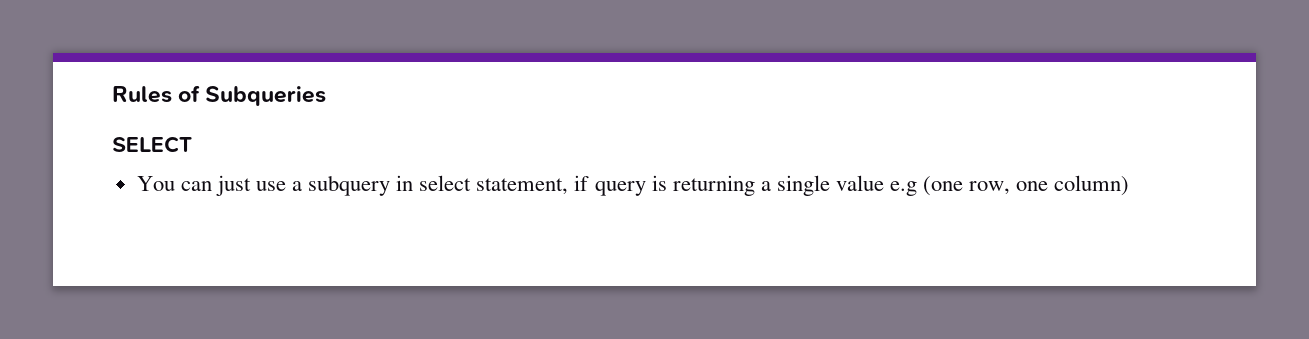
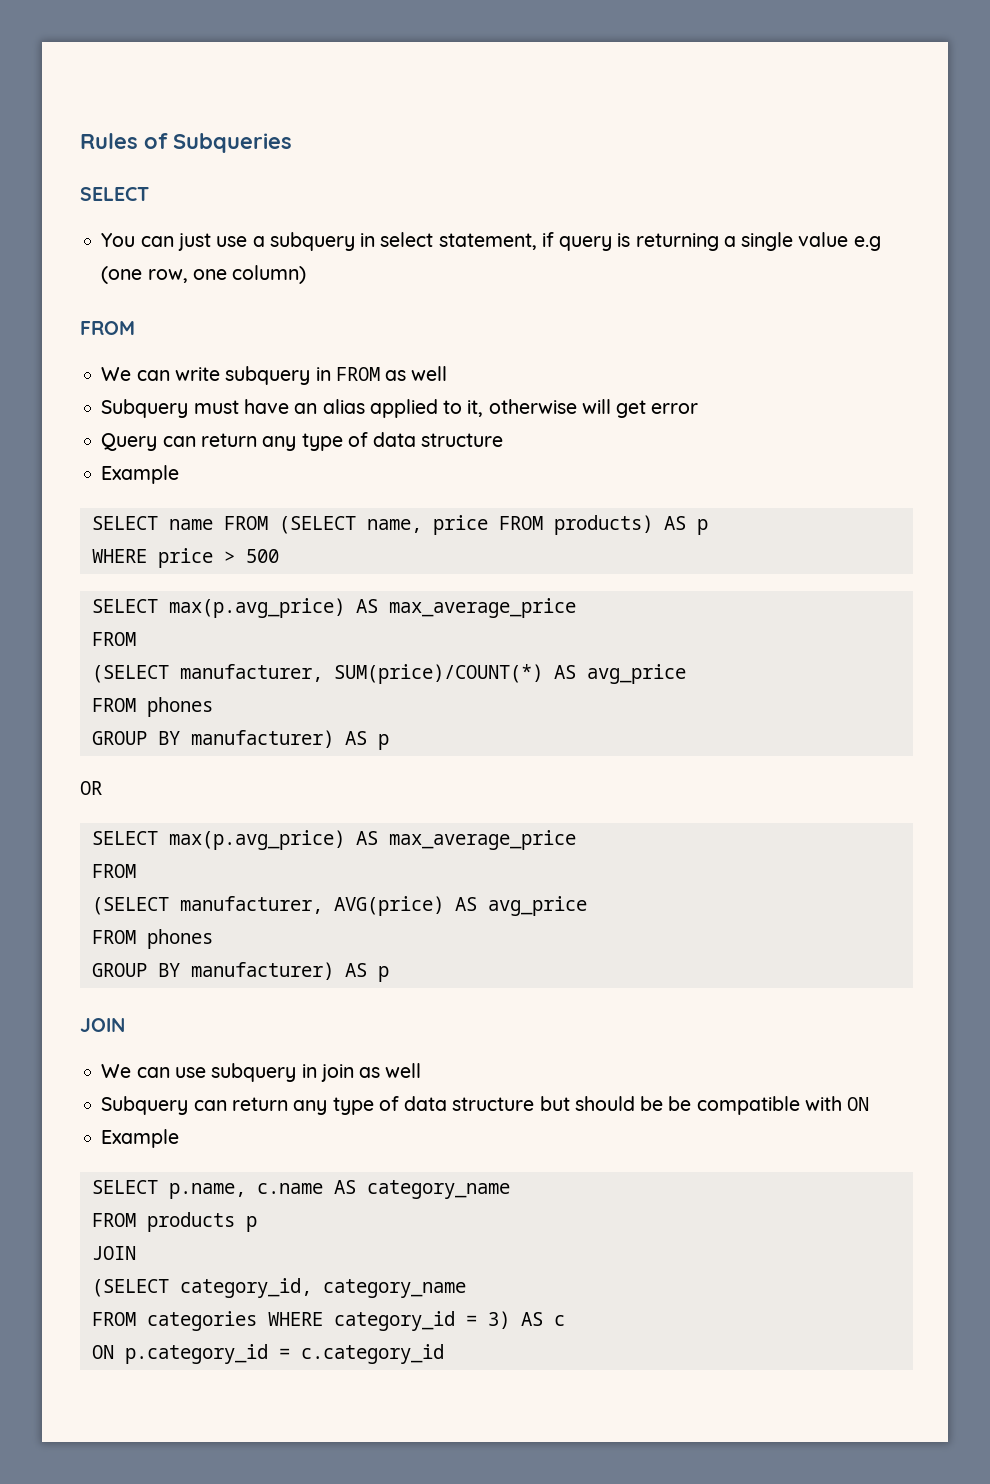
(1130, 185) none -> [80,321,135,335] [101,366,448,385] [101,399,699,418] [101,432,504,451] [101,465,180,484] [91,515,708,535] [91,548,279,568] [91,598,576,618] [91,632,136,646] [91,664,686,684] [91,697,213,717] [91,730,389,750] [80,781,102,795] [91,830,576,850] [91,864,136,878] [91,896,587,916] [91,929,213,949] [91,962,389,982] [80,1018,125,1032] [101,1063,422,1082] [101,1096,870,1115] [101,1129,180,1148] [91,1180,510,1199] [91,1212,257,1232] [91,1246,136,1260] [91,1278,466,1298] [91,1311,565,1331] [91,1344,444,1364] // FROM // We can write subquery in FROM as well // Subquery must have an alias applied to it, otherwise will get error // Query can return any type of data structure // Example // SELECT name FROM (SELECT name, price FROM products) AS p // WHERE price > 500 // SELECT max(p.avg_price) AS max_average_price // FROM // (SELECT manufacturer, SUM(price)/COUNT(*) AS avg_price // FROM phones // GROUP BY manufacturer) AS p // OR // SELECT max(p.avg_price) AS max_average_price // FROM // (SELECT manufacturer, AVG(price) AS avg_price // FROM phones // GROUP BY manufacturer) AS p // JOIN // We can use subquery in join as well // Subquery can return any type of data structure but should be be compatible with ON // Example // SELECT p.name, c.name AS category_name // FROM products p // JOIN // (SELECT category_id, category_name // FROM categories WHERE category_id = 3) AS c // ON p.category_id = c.category_id

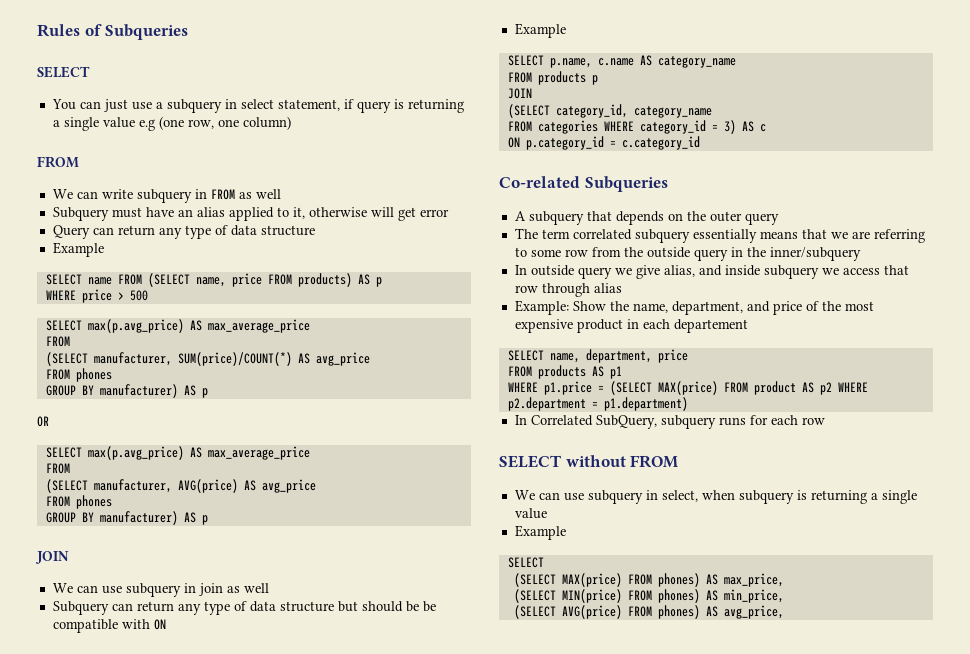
(444, 1354) none -> [499,176,668,192] [514,211,779,225] [514,228,925,243] [514,247,861,261] [514,265,909,279] [514,283,622,297] [514,300,874,315] [514,319,748,333] [507,349,688,363] [507,365,622,379] [507,381,868,395] [507,397,688,411] [514,415,825,429] [499,455,679,468] [514,490,917,504] [514,508,547,519] [514,525,566,540] [507,557,544,568] [513,573,784,587] [513,589,784,603] [513,605,784,619] // Co-related Subqueries // A subquery that depends on the outer query // The term correlated subquery essentially means that we are referring to some row from the outside query in the inner/subquery // In outside query we give alias, and inside subquery we access that row through alias // Example: Show the name, department, and price of the most expensive product in each departement // SELECT name, department, price // FROM products AS p1 // WHERE p1.price = (SELECT MAX(price) FROM product AS p2 WHERE p2.department = p1.department) // In Correlated SubQuery, subquery runs for each row // SELECT without FROM // We can use subquery in select, when subquery is returning a single value // Example // SELECT // (SELECT MAX(price) FROM phones) AS max_price, // (SELECT MIN(price) FROM phones) AS min_price, // (SELECT AVG(price) FROM phones) AS avg_price,

